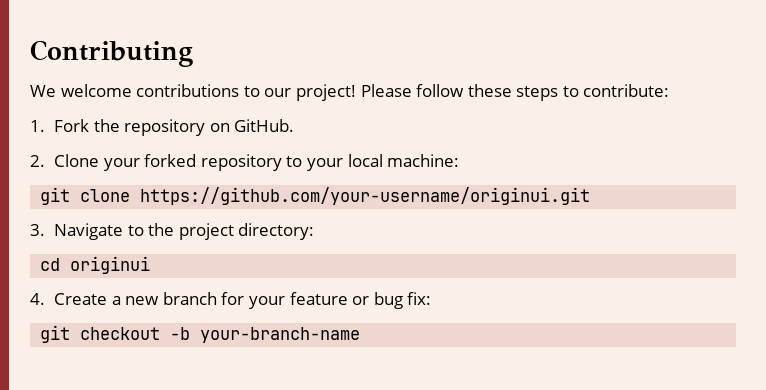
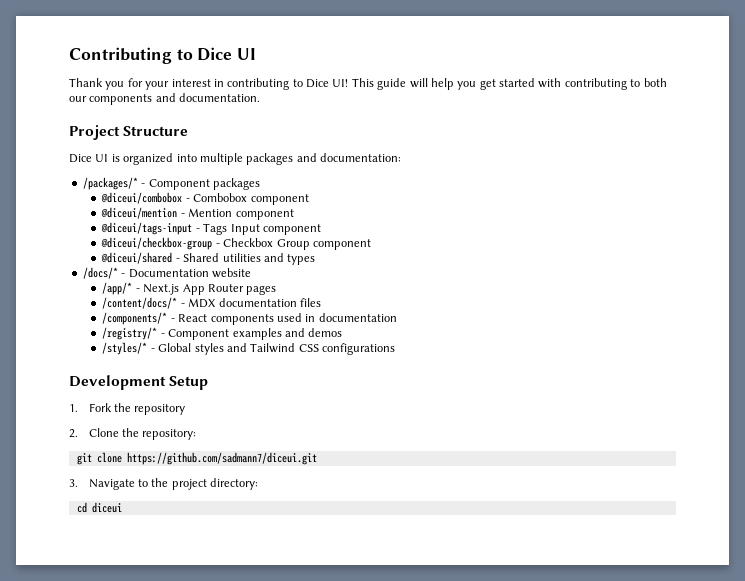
[30,84,670,101] // We welcome contributions to our project! Please follow these steps to contribute: -> [176,47,257,61] [69,78,667,90] [69,93,261,105] [69,125,189,140] [69,153,401,165] [82,177,260,190] [101,192,309,205] [101,207,294,220] [101,222,321,235] [101,237,371,250] [101,252,316,265] [82,267,251,279] [102,282,277,295] [102,297,321,309] [102,312,397,325] [102,327,343,340] [102,342,396,355] [69,375,209,390] to Dice UI // Thank you for your interest in contributing to Dice UI! This guide will help you get started with contributing to both our components and documentation. // Project Structure // Dice UI is organized into multiple packages and documentation: // /packages/* - Component packages // @diceui/combobox - Combobox component // @diceui/mention - Mention component // @diceui/tags-input - Tags Input component // @diceui/checkbox-group - Checkbox Group component // @diceui/shared - Shared utilities and types // /docs/* - Documentation website // /app/* - Next.js App Router pages // /content/docs/* - MDX documentation files // /components/* - React components used in documentation // /registry/* - Component examples and demos // /styles/* - Global styles and Tailwind CSS configurations // Development Setup
[209,119,295,132] on GitHub. -> (186, 409) none
[103,154,460,171] your forked repository to your local machine: -> [122,428,197,440] the repository:
[140,187,591,205] https://github.com/your-username/originui.git -> [126,452,317,465] https://github.com/sadmann7/diceui.git
[70,256,151,274] [30,292,432,309] [40,325,361,343] originui // 4. Create a new branch for your feature or bug fix: // git checkout -b your-branch-name -> [91,502,122,513] diceui

